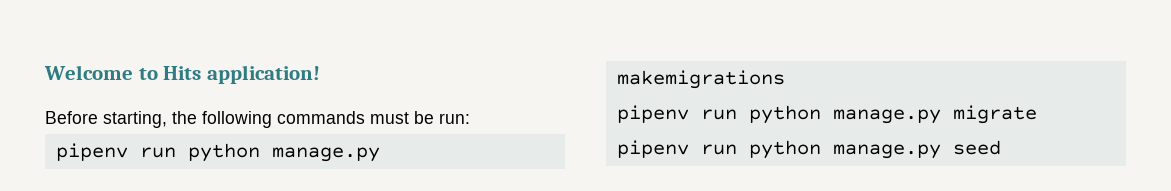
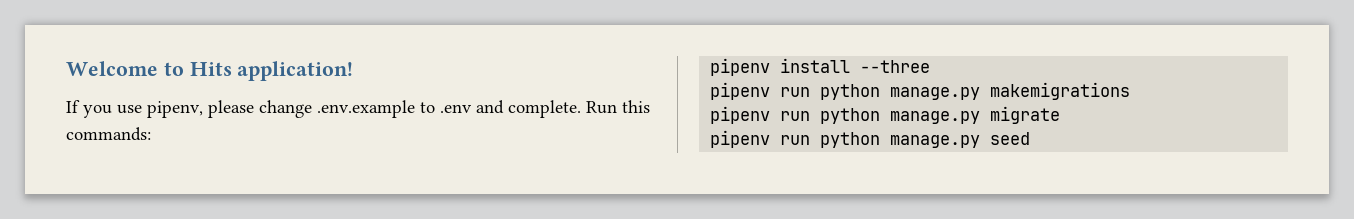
[45,111,470,128] Before starting, the following commands must be run: -> [66,100,650,118] [66,127,151,141] [710,58,931,76] If you use pipenv, please change .env.example to .env and complete. Run this commands: // pipenv install --three

